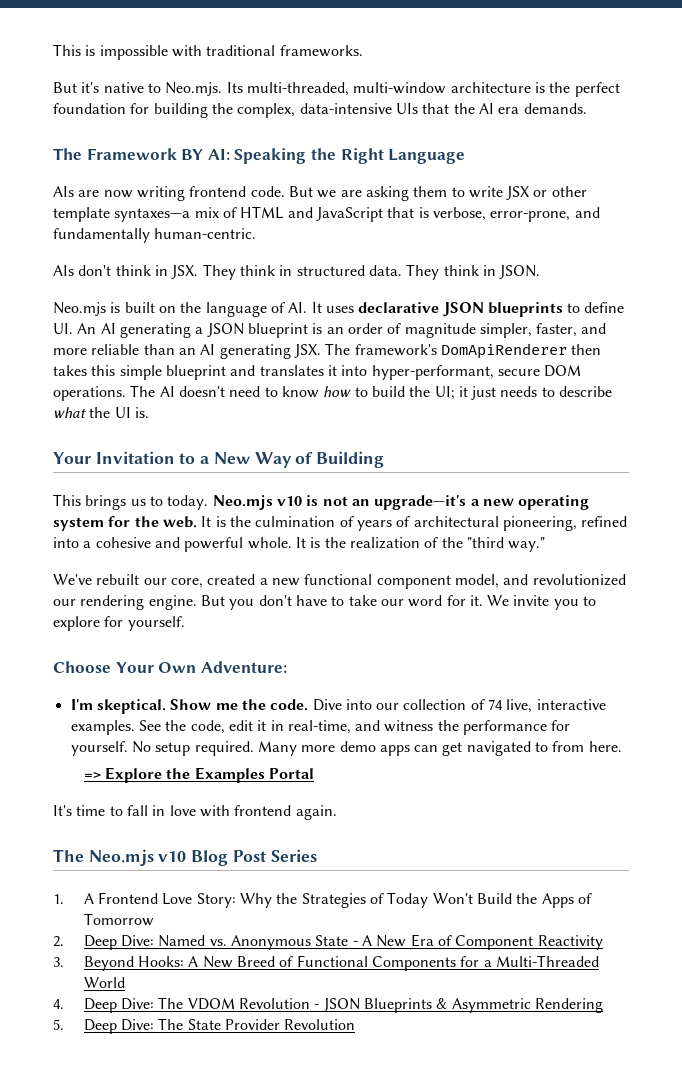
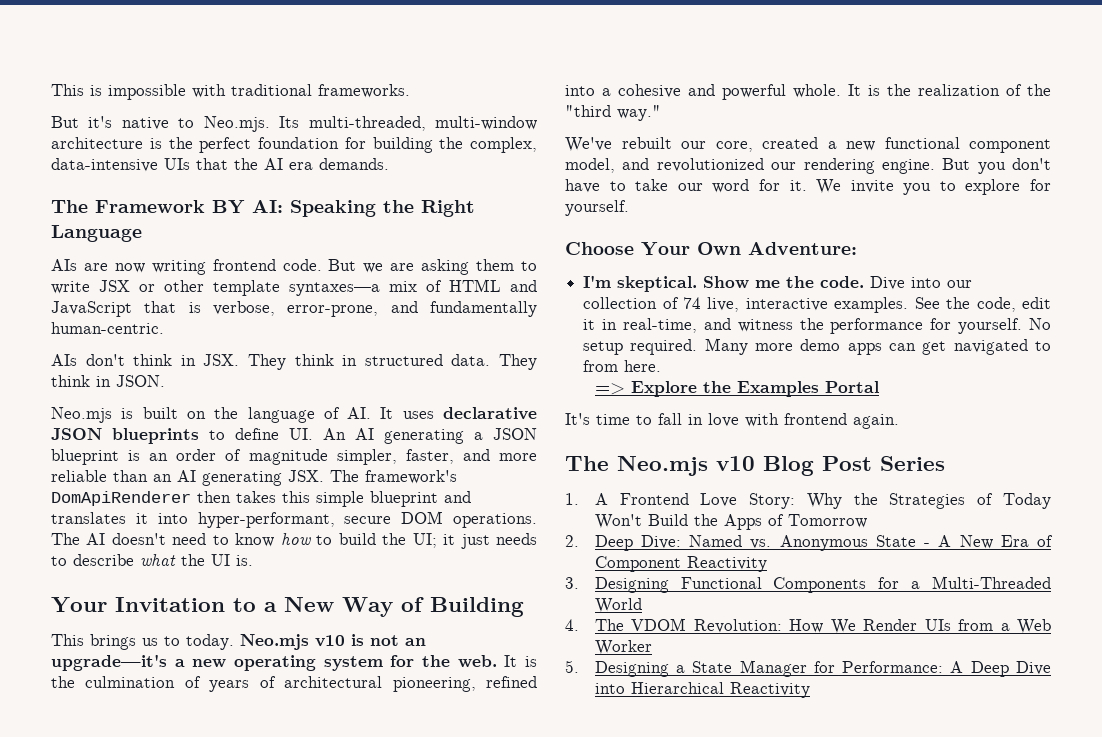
[83,956,294,971] Beyond Hooks: A New Breed of -> [594,577,669,593] Designing
[83,997,603,1013] [53,1018,356,1034] Deep Dive: The VDOM Revolution - JSON Blueprints & Asymmetric Rendering // 5. Deep Dive: The State Provider Revolution -> [594,618,1051,634] [594,640,652,655] [565,660,1051,677] [594,682,810,698] The VDOM Revolution: How We Render UIs from a Web Worker // 5. Designing a State Manager for Performance: A Deep Dive into Hierarchical Reactivity

